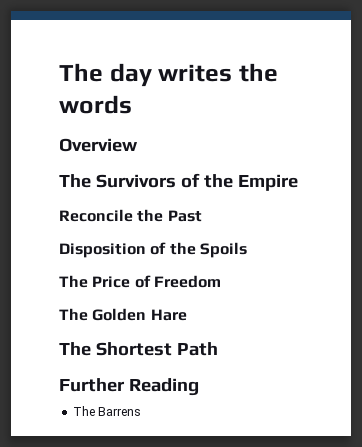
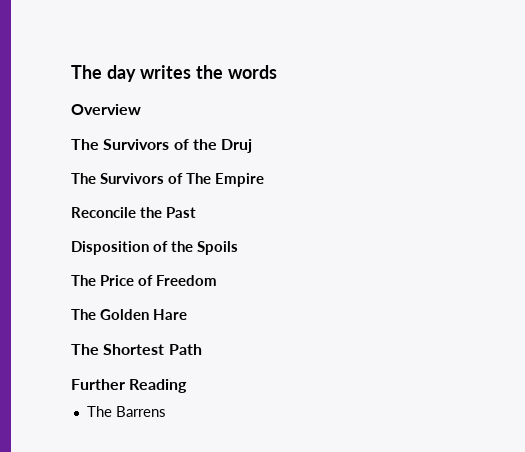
(233, 181) none -> [221,139,253,153] [71,173,212,184] Druj // The Survivors of The

